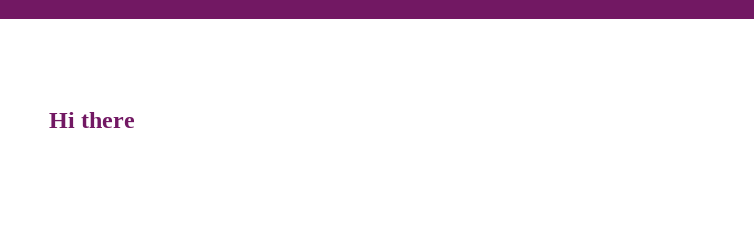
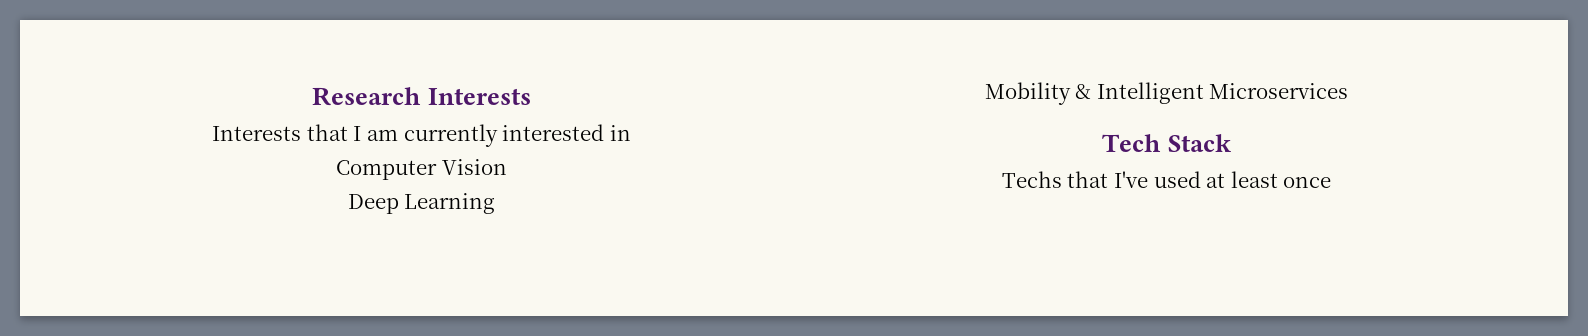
[49,112,136,128] Hi there -> [312,87,531,106] [212,124,631,147] [336,159,507,180] [347,193,496,214] [984,82,1349,105] [1102,134,1232,152] [1001,171,1332,188] Research Interests // Interests that I am currently interested in // Computer Vision // Deep Learning // Mobility & Intelligent Microservices // Tech Stack // Techs that I've used at least once

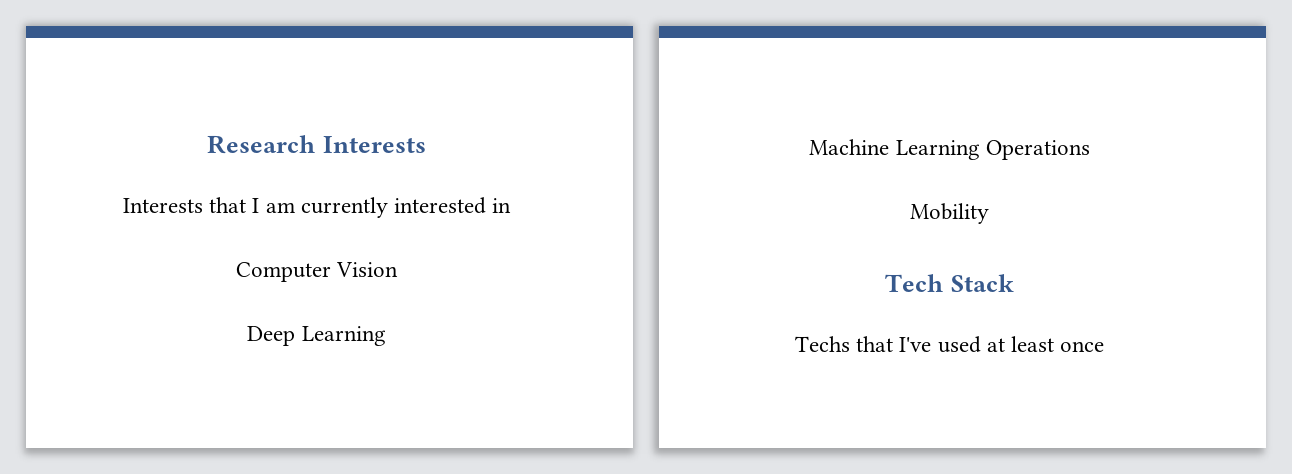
[984,82,1349,105] Mobility & Intelligent Microservices -> [809,139,1090,160] [910,203,989,224] Machine Learning Operations // Mobility

